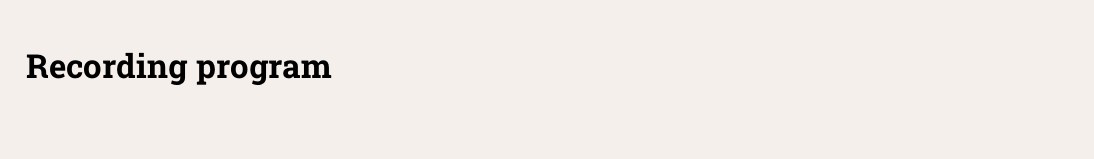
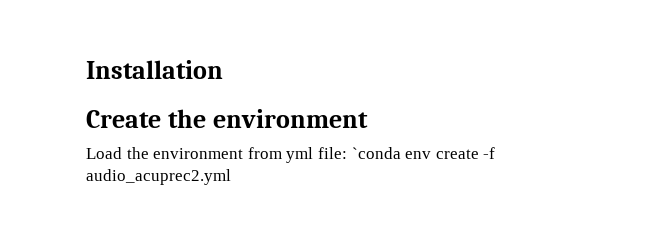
[26,52,332,86] Recording program -> [86,60,223,79] [86,109,368,128] [86,147,496,163] [86,169,231,185] Installation // Create the environment // Load the environment from yml file: `conda env create -f audio_acuprec2.yml

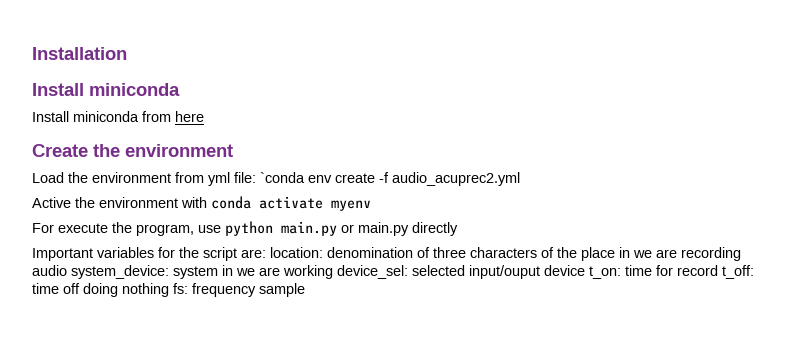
(223, 69) none -> [32,83,180,96] [32,111,204,122] // Install miniconda // Install miniconda from here
(231, 177) none -> [32,196,371,211] [32,221,458,236] [32,247,741,261] [32,265,754,279] [32,283,305,297] // Active the environment with conda activate myenv // For execute the program, use python main.py or main.py directly // Important variables for the script are: location: denomination of three characters of the place in we are recording audio system_device: system in we are working device_sel: selected input/ouput device t_on: time for record t_off: time off doing nothing fs: frequency sample

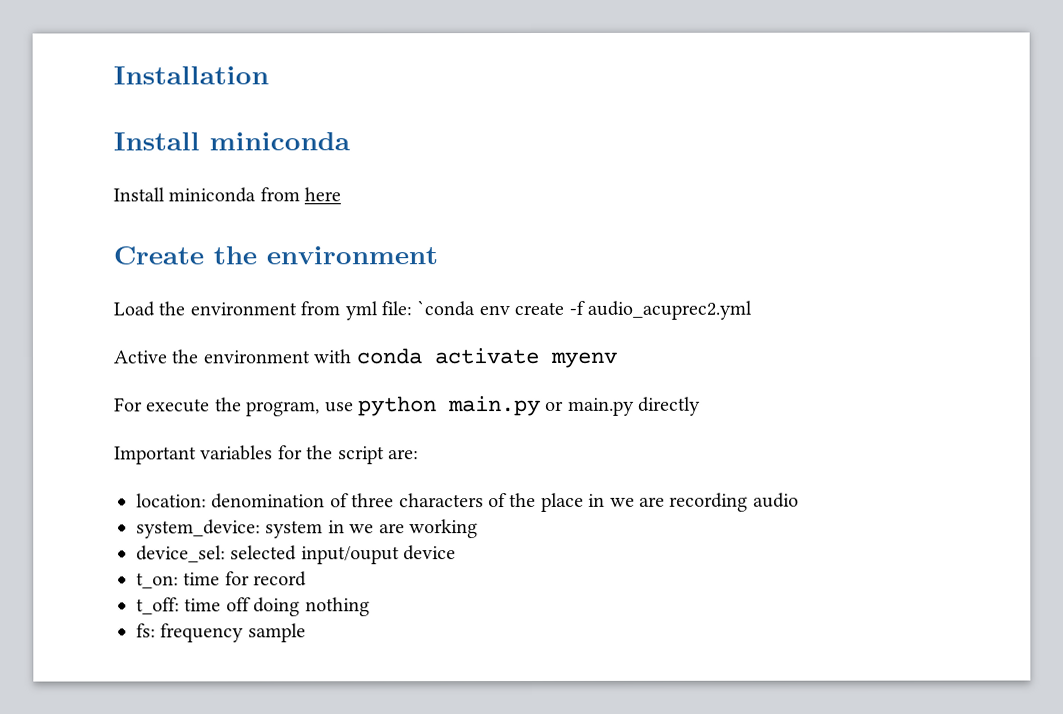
(266, 253) none -> (419, 454) //
(67, 270) none -> (799, 500) //
(333, 272) none -> (478, 529) //
(585, 270) none -> (457, 553) //
(718, 270) none -> (308, 579) //
(169, 290) none -> (370, 607) //

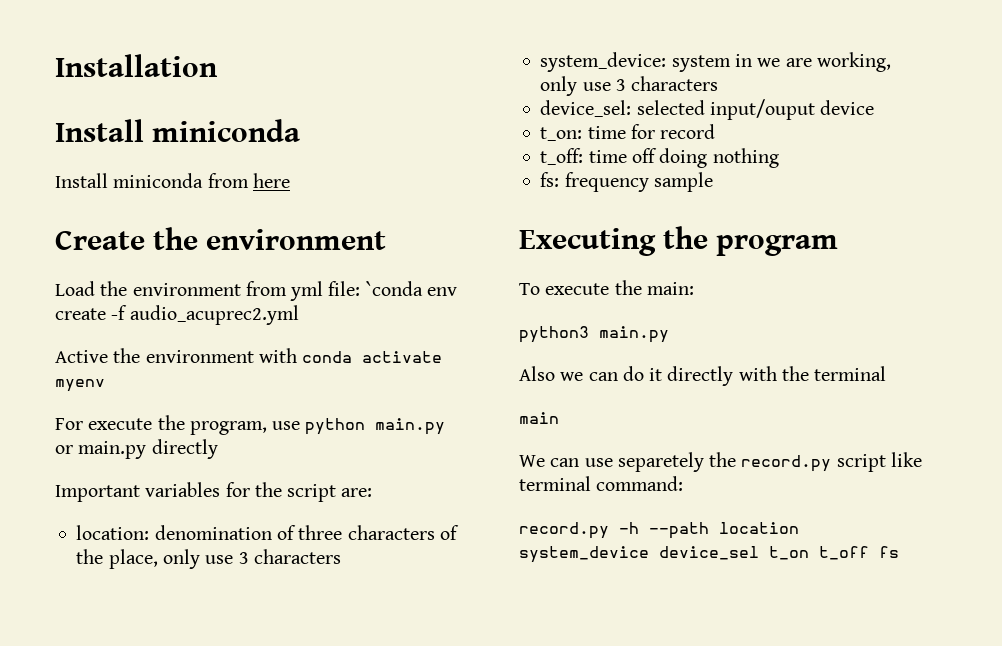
[540,492,799,512] place in we are recording audio -> [108,549,341,569] place, only use 3 characters
[409,519,478,539] working -> [816,52,891,72] [540,76,719,96] working, only use 3 characters
(306, 633) none -> [519,226,839,256] [519,280,694,295] [519,326,669,343] [519,366,887,386] [519,412,559,424] [519,452,922,472] [519,476,684,491] [519,522,799,539] [519,546,899,563] // Executing the program // To execute the main: // python3 main.py // Also we can do it directly with the terminal // main // We can use separetely the record.py script like terminal command: // record.py -h --path location system_device device_sel t_on t_off fs

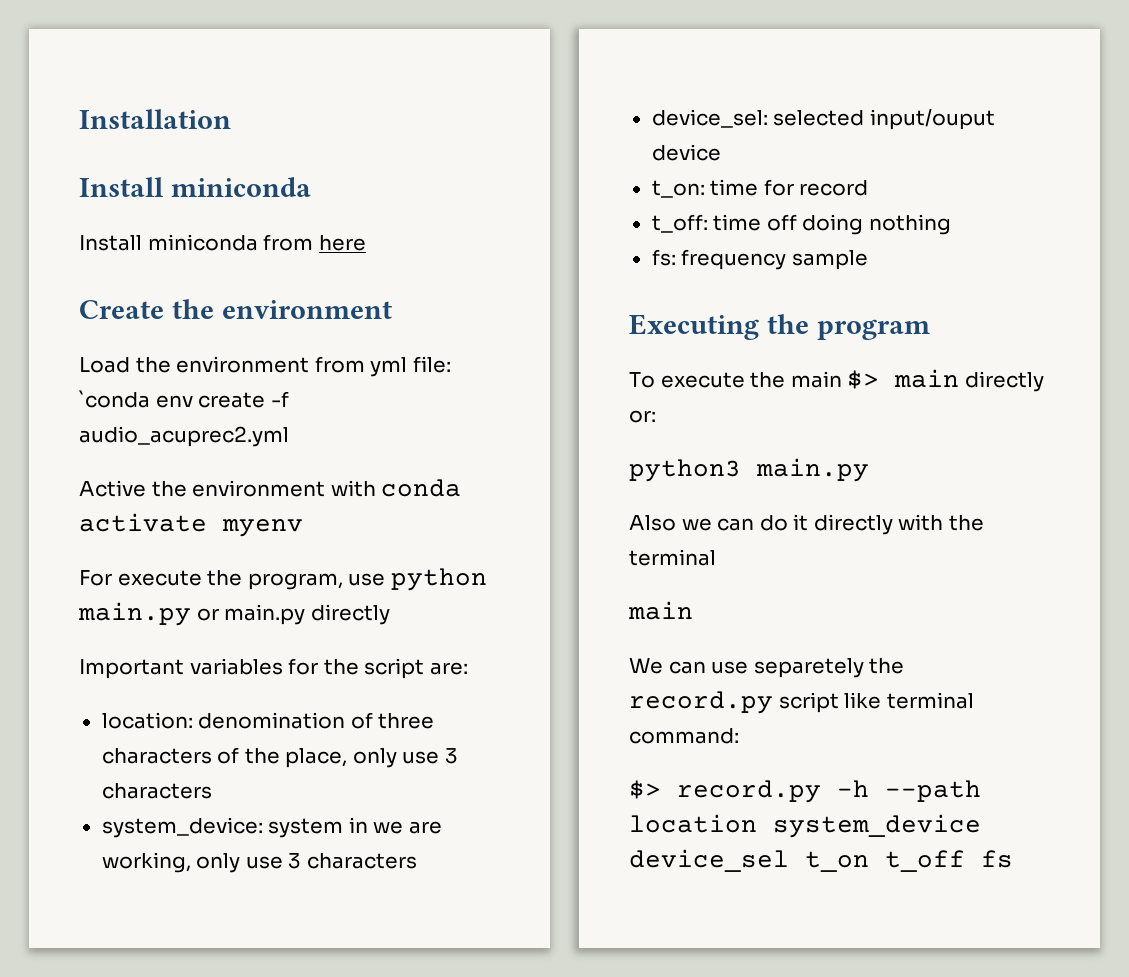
[646,282,694,295] main: -> [790,369,1044,392] [629,410,656,423] main $> main directly or:
(684, 483) none -> [629,780,661,799] $>

